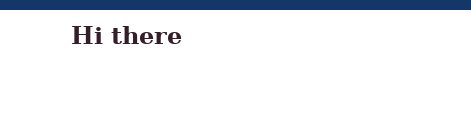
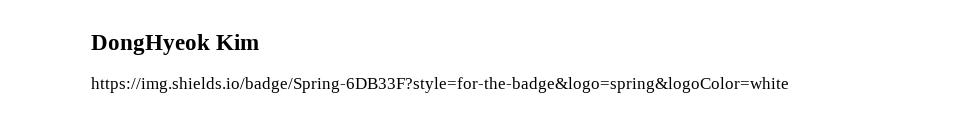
[71,26,182,44] Hi there -> [91,34,260,55] [91,77,789,93] DongHyeok Kim // https://img.shields.io/badge/Spring-6DB33F?style=for-the-badge&logo=spring&logoColor=white

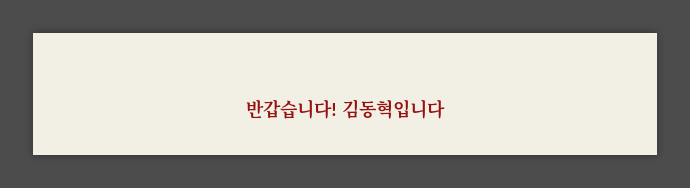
[91,34,260,55] [91,77,789,93] DongHyeok Kim // https://img.shields.io/badge/Spring-6DB33F?style=for-the-badge&logo=spring&logoColor=white -> [246,99,445,119] 반갑습니다! 김동혁입니다

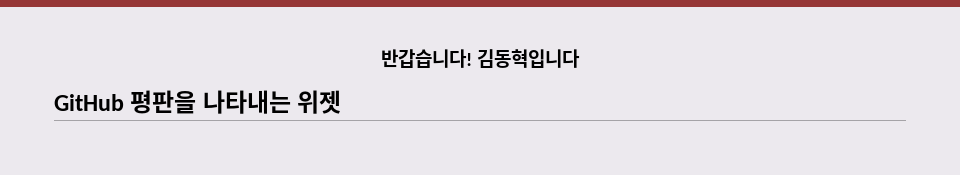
(445, 109) none -> [54,90,342,114] // GitHub 평판을 나타내는 위젯

